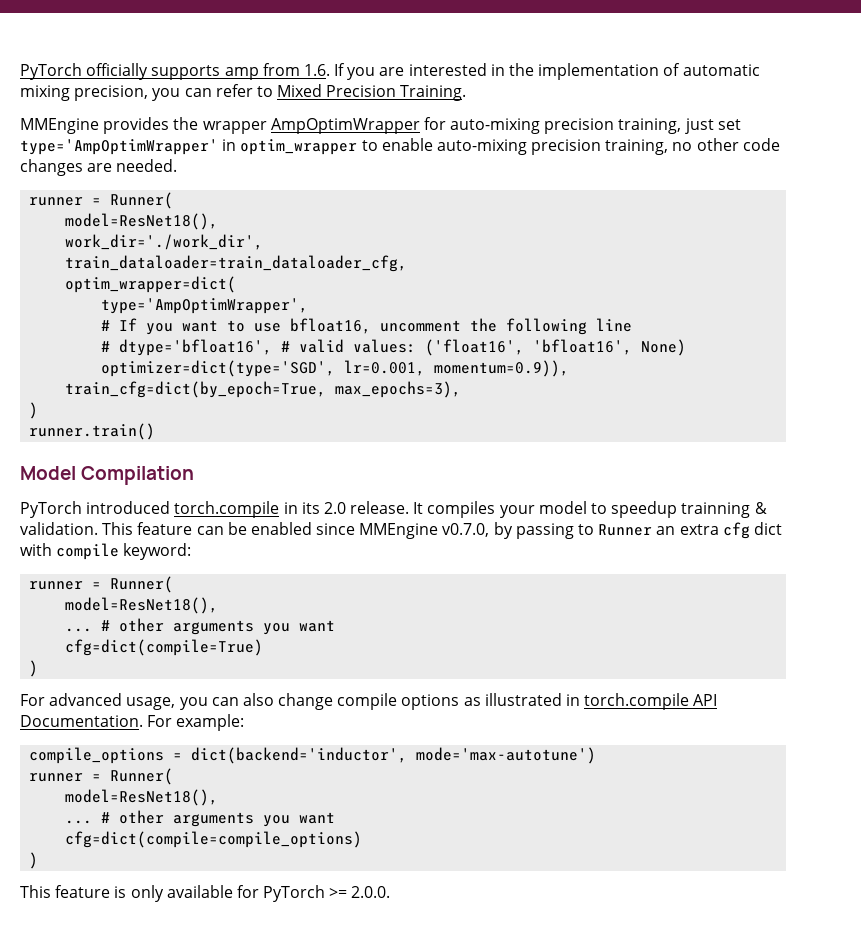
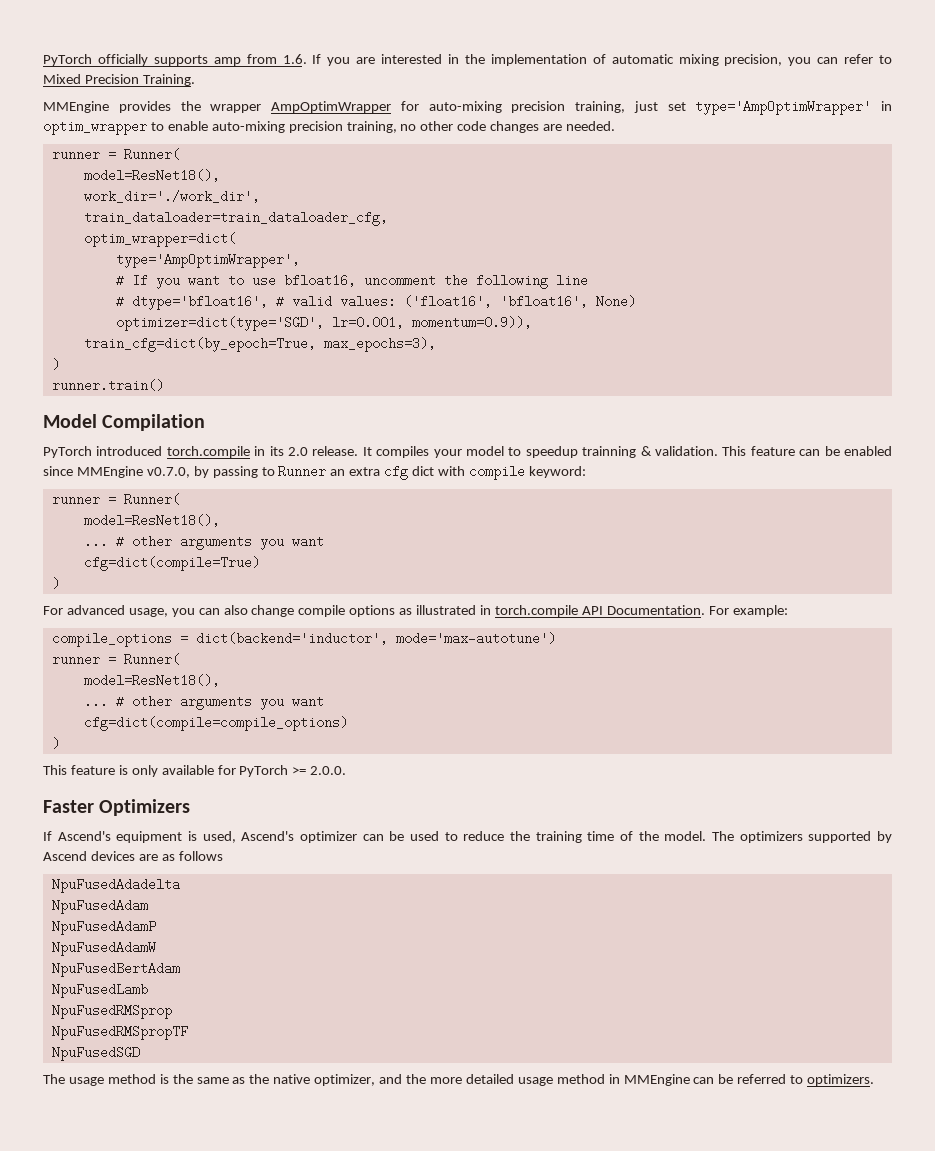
(391, 892) none -> [43,799,191,816] [43,831,892,843] [43,851,223,861] [51,878,180,893] [51,899,148,914] [51,920,156,935] [51,941,156,956] [51,962,180,977] [51,983,148,998] [51,1004,172,1019] [51,1025,188,1040] [51,1046,140,1061] [43,1074,875,1086] // Faster Optimizers // If Ascend's equipment is used, Ascend's optimizer can be used to reduce the training time of the model. The optimizers supported by Ascend devices are as follows // NpuFusedAdadelta // NpuFusedAdam // NpuFusedAdamP // NpuFusedAdamW // NpuFusedBertAdam // NpuFusedLamb // NpuFusedRMSprop // NpuFusedRMSpropTF // NpuFusedSGD // The usage method is the same as the native optimizer, and the more detailed usage method in MMEngine can be referred to optimizers.

